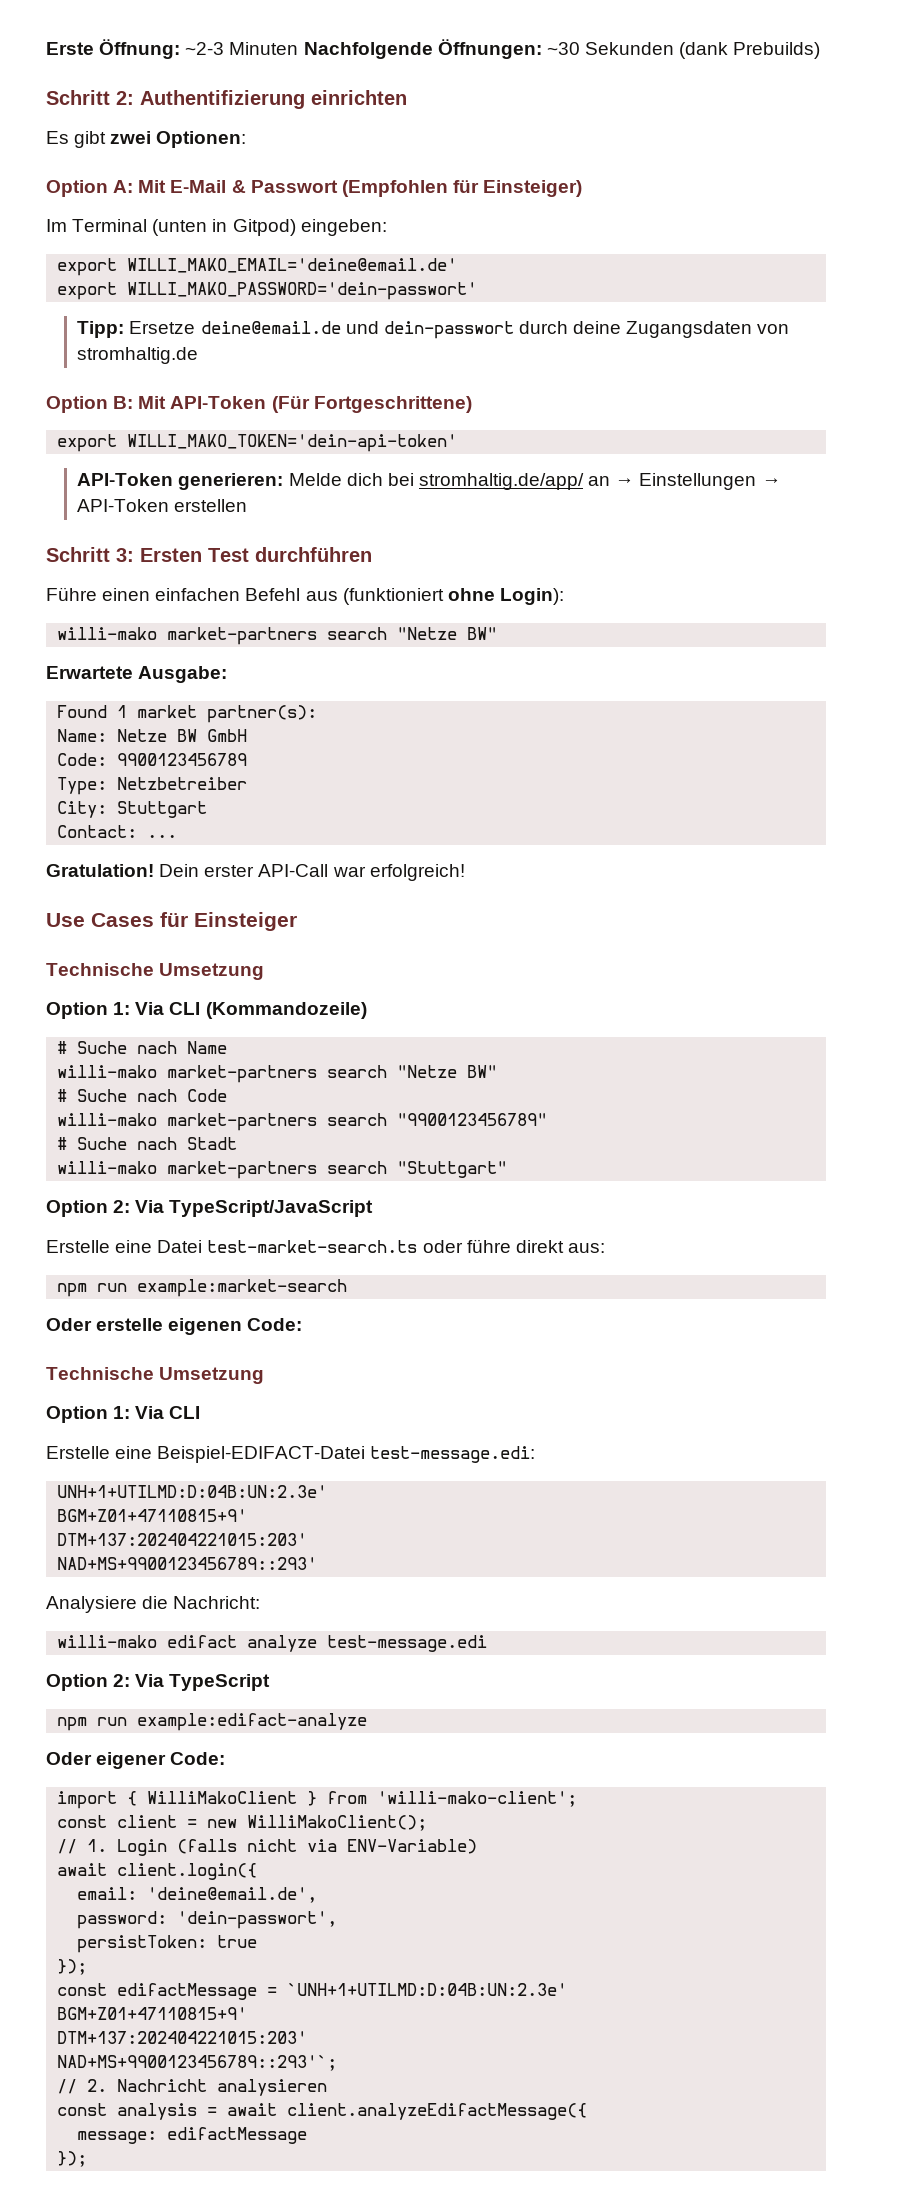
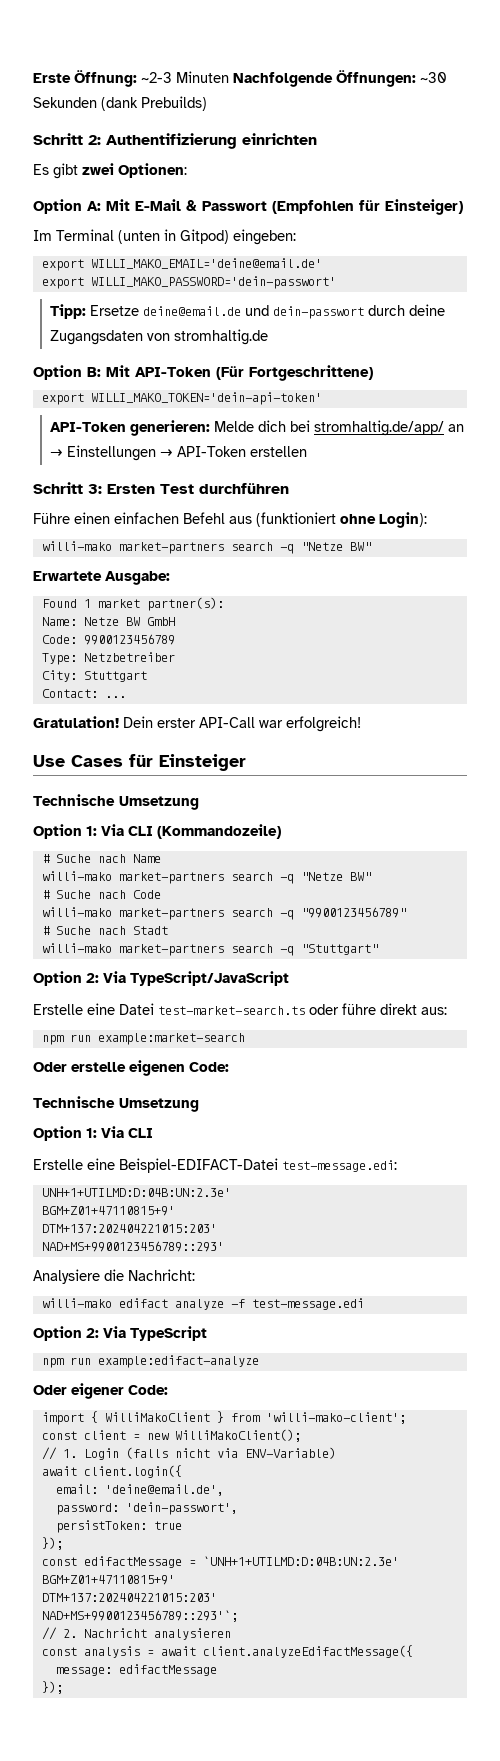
(388, 633) none -> [279,544,294,554] -q
(388, 1071) none -> [279,874,294,884] -q
(388, 1119) none -> [279,910,294,920] -q
(388, 1167) none -> [279,946,294,956] -q
(318, 1643) none -> [230,1299,245,1308] -f

